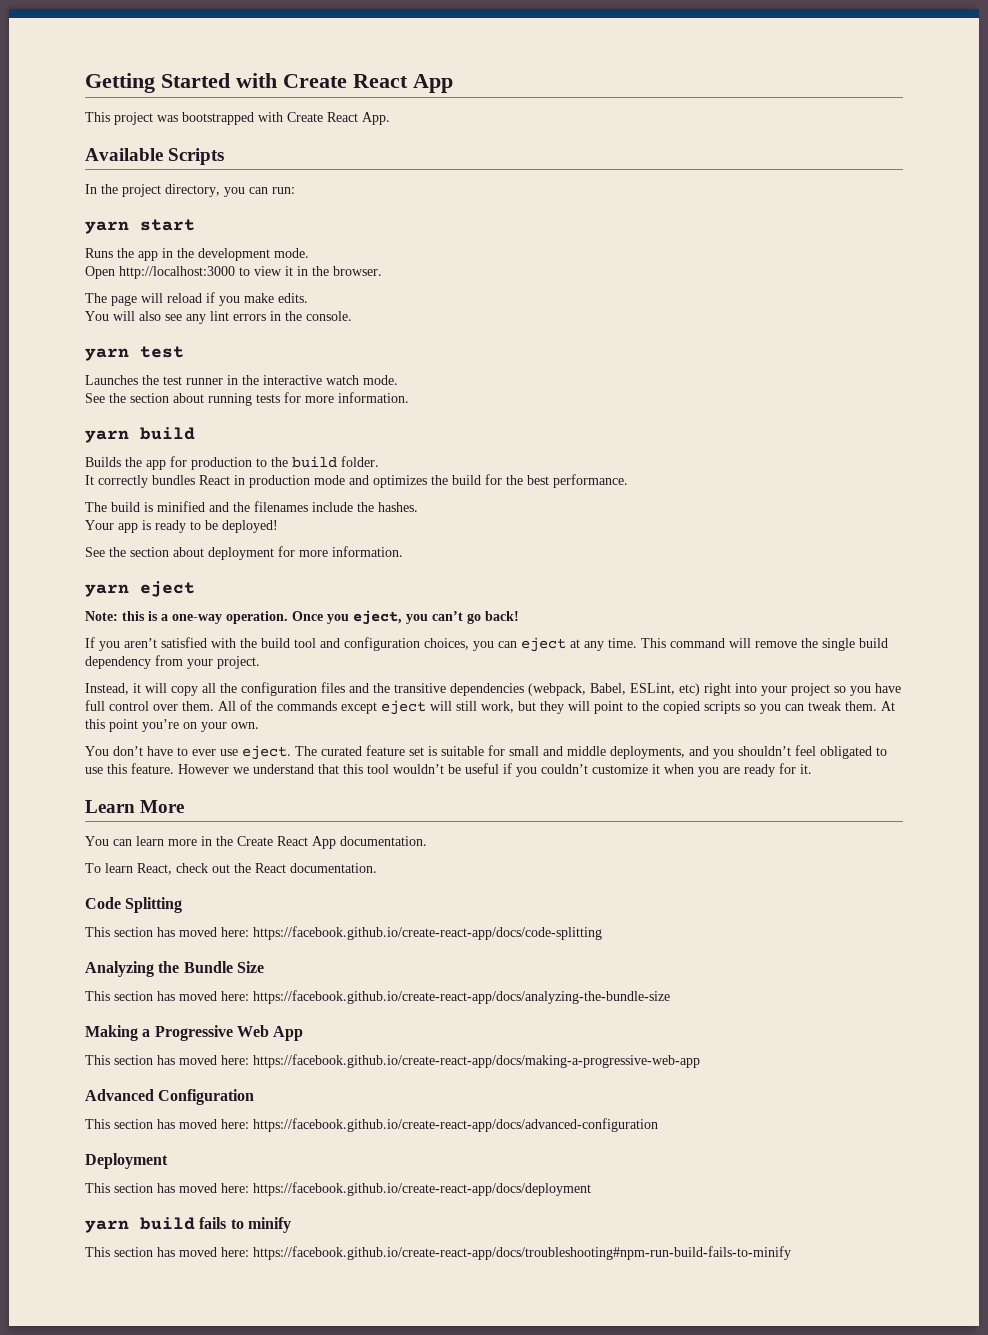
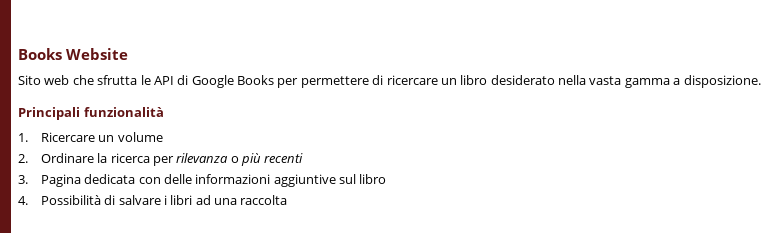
[85,73,453,93] [85,112,390,125] [85,148,225,165] [85,184,295,197] [85,219,195,234] [85,248,309,261] [85,266,382,279] [85,292,308,306] [85,311,352,324] [85,346,184,361] [85,375,398,385] [85,392,409,406] [85,427,195,443] [85,456,379,470] [85,474,628,488] [85,501,418,512] [85,520,278,533] [85,546,403,560] [85,581,195,597] [85,610,519,625] [85,637,888,652] [85,655,260,669] [85,682,901,696] [85,700,895,715] [85,719,259,732] [85,745,887,760] [85,763,812,777] [85,800,185,813] [85,836,427,849] [85,863,377,875] [85,897,183,913] [85,926,602,940] [85,961,264,977] [85,990,670,1004] [85,1025,304,1041] [85,1054,700,1068] [85,1089,255,1105] [85,1118,658,1132] [85,1153,168,1169] [85,1182,591,1196] [85,1217,291,1233] [85,1246,791,1260] Getting Started with Create React App // This project was bootstrapped with Create React App. // Available Scripts // In the project directory, you can run: // yarn start // Runs the app in the development mode. // Open http://localhost:3000 to view it in the browser. // The page will reload if you make edits. // You will also see any lint errors in the console. // yarn test // Launches the test runner in the interactive watch mode. // See the section about running tests for more information. // yarn build // Builds the app for production to the build folder. // It correctly bundles React in production mode and optimizes the build for the best performance. // The build is minified and the filenames include the hashes. // Your app is ready to be deployed! // See the section about deployment for more information. // yarn eject // Note: this is a one-way operation. Once you eject, you can’t go back! // If you aren’t satisfied with the build tool and configuration choices, you can eject at any time. This command will remove the single build dependency from your project. // Instead, it will copy all the configuration files and the transitive dependencies (webpack, Babel, ESLint, etc) right into your project so you have full control over them. All of the commands except eject will still work, but they will point to the copied scripts so you can tweak them. At this point you’re on your own. // You don’t have to ever use eject. The curated feature set is suitable for small and middle deployments, and you shouldn’t feel obligated to use this feature. However we understand that this tool wouldn’t be useful if you couldn’t customize it when you are ready for it. // Learn More // You can learn more in the Create React App documentation. // To learn React, check out the React documentation. // Code Splitting // This section has moved here: https://facebook.github.io/create-react-app/docs/code-splitting // Analyzing the Bundle Size // This section has moved here: https://facebook.github.io/create-react-app/docs/analyzing-the-bundle-size // Making a Progressive Web App // This section has moved here: https://facebook.github.io/create-react-app/docs/making-a-progressive-web-app // Advanced Configuration // This section has moved here: https://facebook.github.io/create-react-app/docs/advanced-configuration // Deployment // This section has moved here: https://facebook.github.io/create-react-app/docs/deployment // yarn build fails to minify // This section has moved here: https://facebook.github.io/create-react-app/docs/troubleshooting#npm-run-build-fails-to-minify -> [18,48,128,60] [18,75,761,88] [18,107,164,120] [18,132,163,142] [18,153,304,166] [18,174,387,187] [18,195,288,205] Books Website // Sito web che sfrutta le API di Google Books per permettere di ricercare un libro desiderato nella vasta gamma a disposizione. // Principali funzionalità // 1. Ricercare un volume // 2. Ordinare la ricerca per rilevanza o più recenti // 3. Pagina dedicata con delle informazioni aggiuntive sul libro // 4. Possibilità di salvare i libri ad una raccolta

